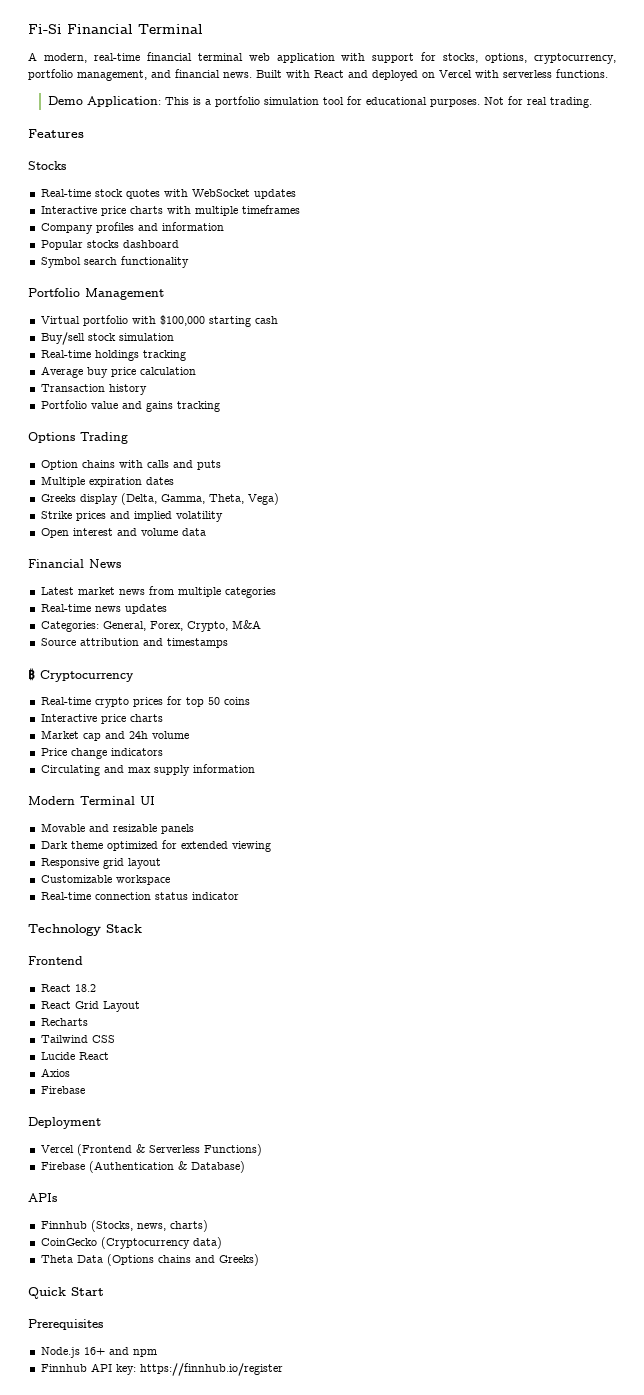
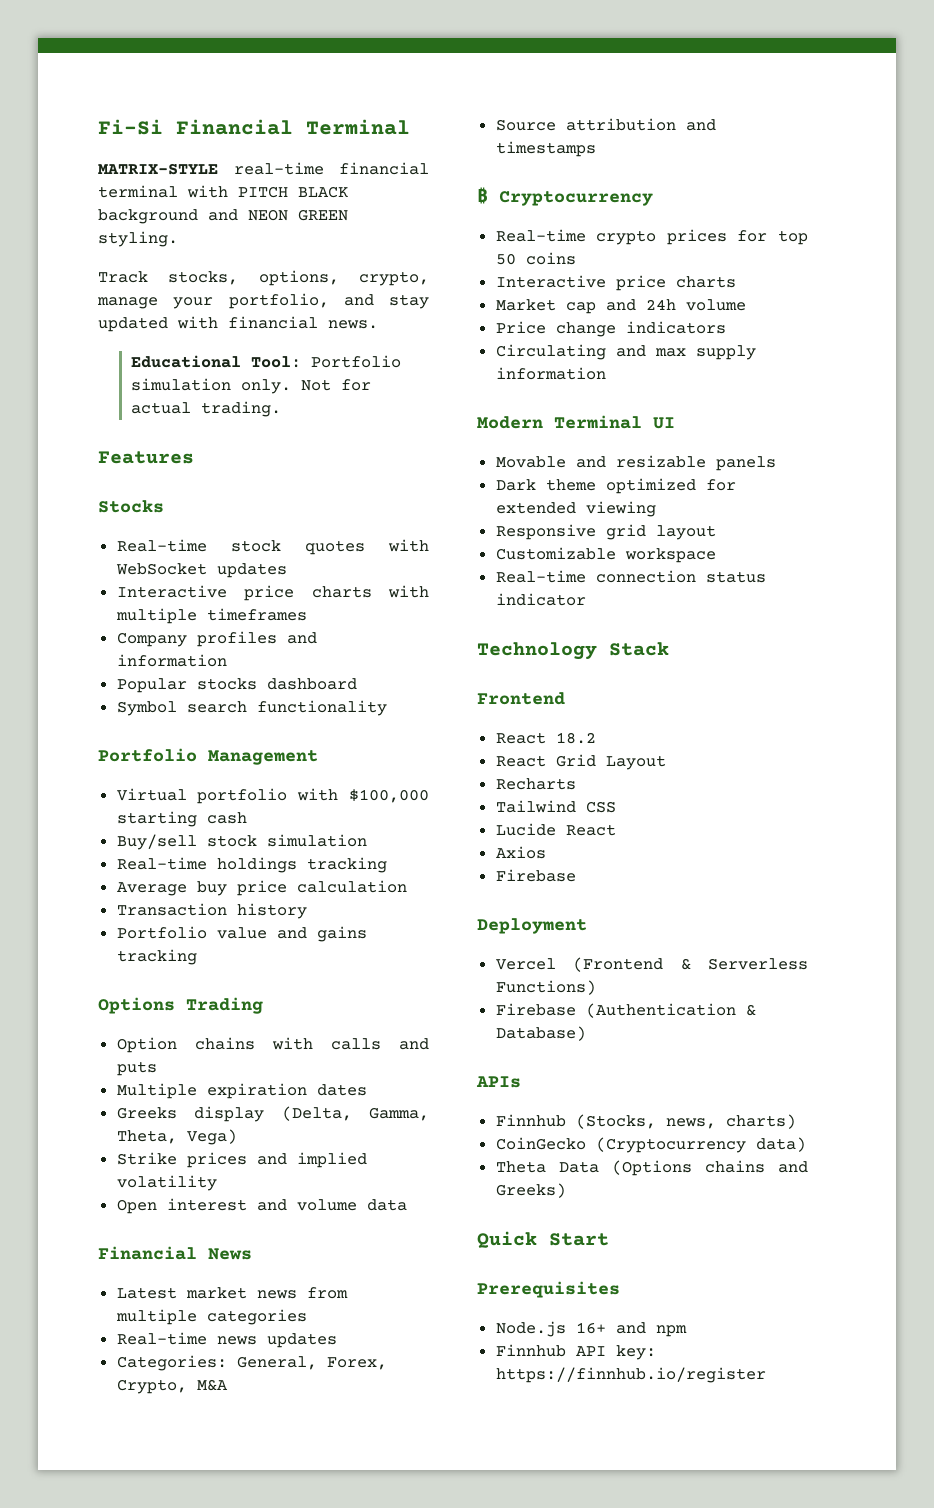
[28,52,87,63] A modern, -> [98,163,218,175] MATRIX-STYLE
[248,52,617,64] [28,69,608,81] [47,96,480,107] web application with support for stocks, options, cryptocurrency, portfolio management, and financial news. Built with React and deployed on Vercel with serverless functions. // Demo Application: This is a portfolio simulation tool for educational purposes. -> [187,185,348,198] [98,209,348,224] [98,231,178,247] [98,270,429,286] [97,293,429,309] [98,316,378,332] [131,355,402,368] [131,378,292,394] with PITCH BLACK background and NEON GREEN styling. // Track stocks, options, crypto, manage your portfolio, and stay updated with financial news. // Educational Tool: Portfolio simulation only.
[526,97,547,105] real -> [131,402,192,414] actual

